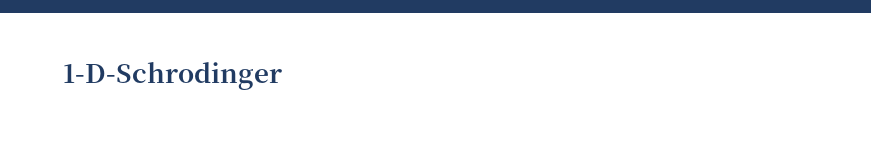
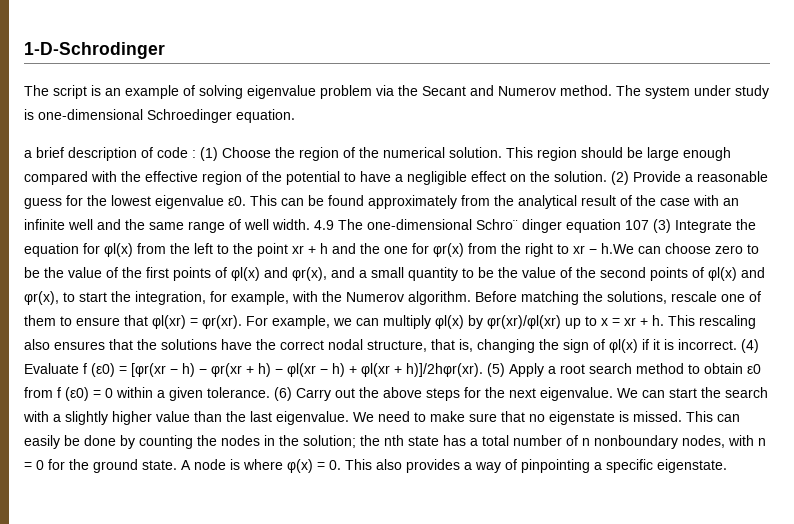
(282, 76) none -> [24,85,769,99] [24,109,295,123] [24,147,731,161] [24,171,768,185] [24,195,739,209] [24,219,756,233] [24,243,759,257] [24,267,765,281] [24,291,761,305] [24,315,756,329] [24,339,759,353] [24,363,761,377] [24,387,768,401] [23,411,740,425] [24,435,766,449] [24,459,727,473] // The script is an example of solving eigenvalue problem via the Secant and Numerov method. The system under study is one-dimensional Schroedinger equation. // a brief description of code : (1) Choose the region of the numerical solution. This region should be large enough compared with the effective region of the potential to have a negligible effect on the solution. (2) Provide a reasonable guess for the lowest eigenvalue ε0. This can be found approximately from the analytical result of the case with an infinite well and the same range of well width. 4.9 The one-dimensional Schro¨ dinger equation 107 (3) Integrate the equation for φl(x) from the left to the point xr + h and the one for φr(x) from the right to xr − h.We can choose zero to be the value of the first points of φl(x) and φr(x), and a small quantity to be the value of the second points of φl(x) and φr(x), to start the integration, for example, with the Numerov algorithm. Before matching the solutions, rescale one of them to ensure that φl(xr) = φr(xr). For example, we can multiply φl(x) by φr(xr)/φl(xr) up to x = xr + h. This rescaling also ensures that the solutions have the correct nodal structure, that is, changing the sign of φl(x) if it is incorrect. (4) Evaluate f (ε0) = [φr(xr − h) − φr(xr + h) − φl(xr − h) + φl(xr + h)]/2hφr(xr). (5) Apply a root search method to obtain ε0 from f (ε0) = 0 within a given tolerance. (6) Carry out the above steps for the next eigenvalue. We can start the search with a slightly higher value than the last eigenvalue. We need to make sure that no eigenstate is missed. This can easily be done by counting the nodes in the solution; the nth state has a total number of n nonboundary nodes, with n = 0 for the ground state. A node is where φ(x) = 0. This also provides a way of pinpointing a specific eigenstate.

